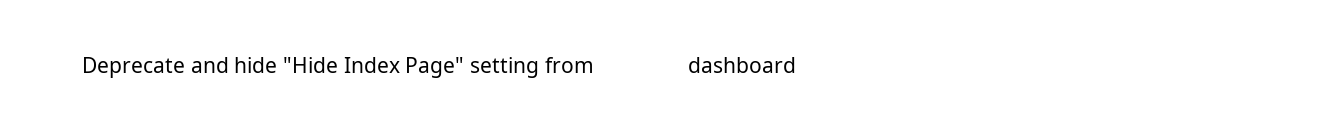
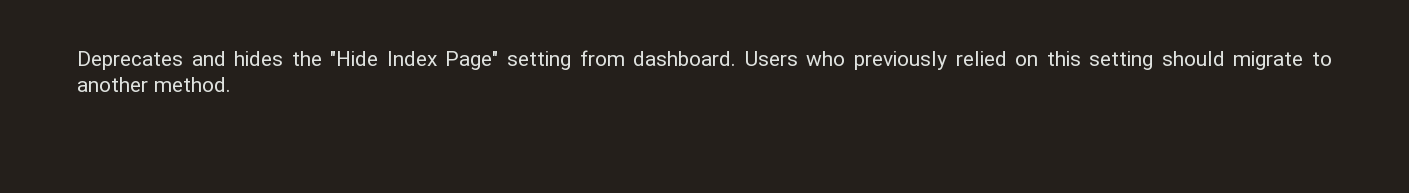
[82,57,278,78] Deprecate and hide -> [77,51,322,70] Deprecates and hides the
[688,57,796,73] dashboard -> [633,51,1332,70] [77,77,231,92] dashboard. Users who previously relied on this setting should migrate to another method.

